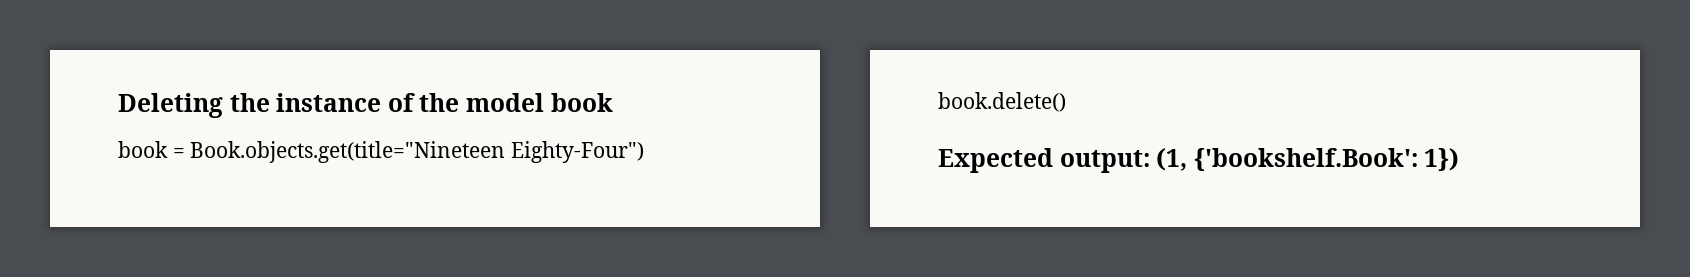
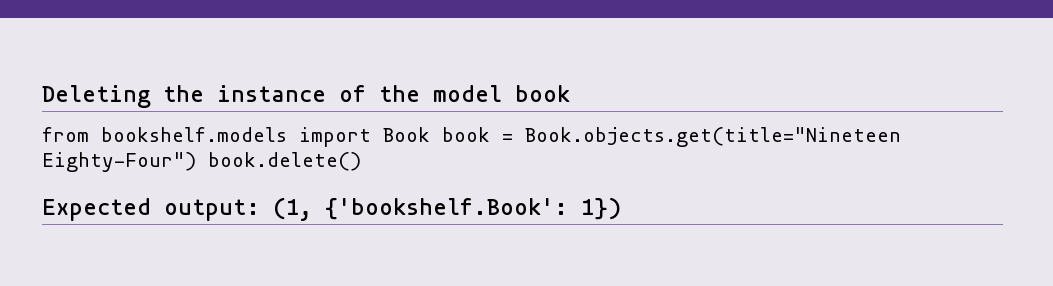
(613, 102) none -> [42,127,430,147] from bookshelf.models import Book

